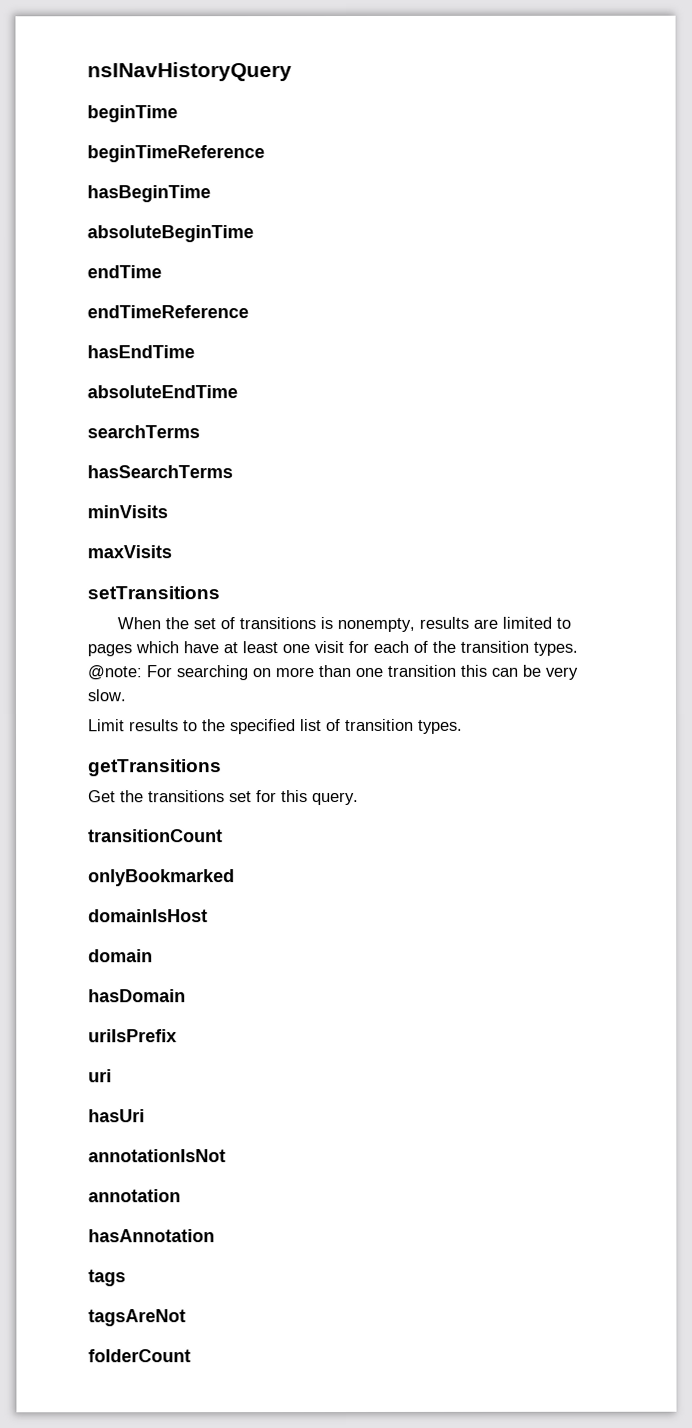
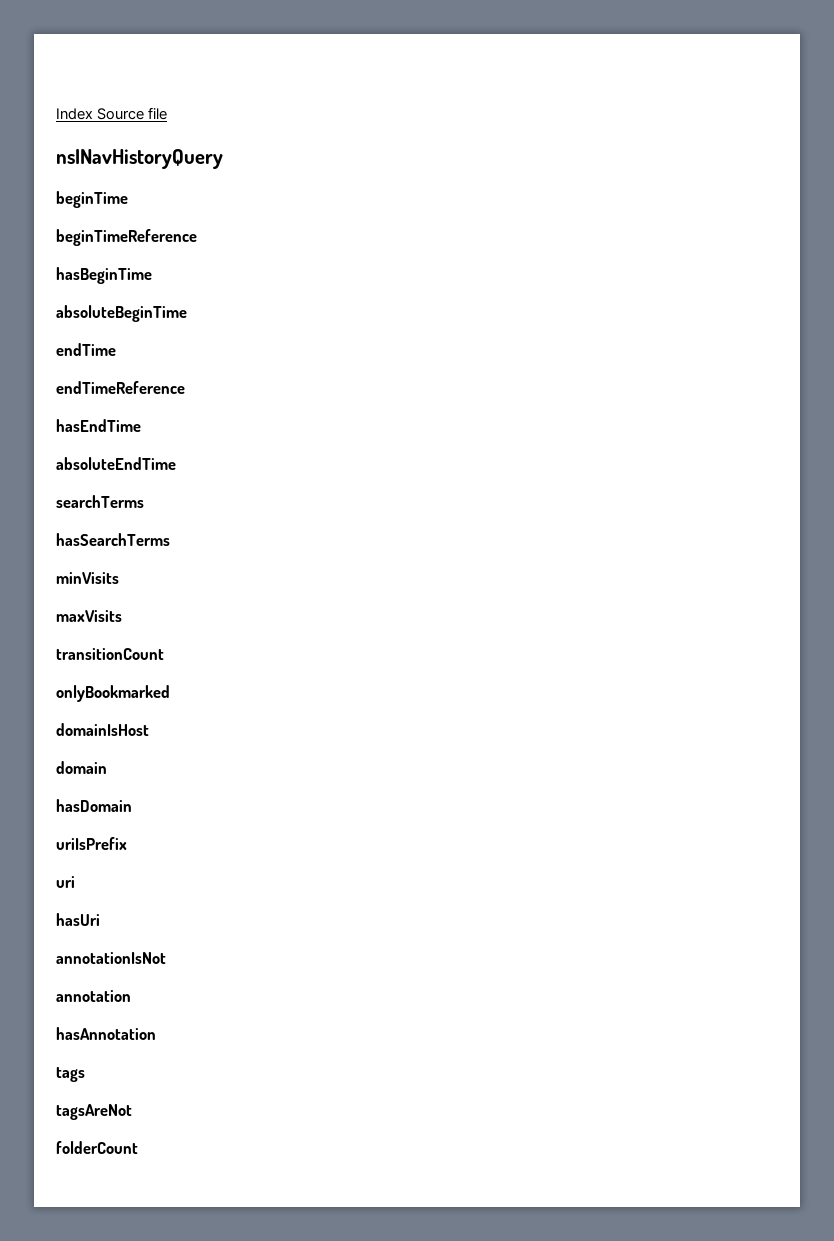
(87, 72) none -> [56,107,168,120] Index Source file //
[87,586,220,600] [117,616,572,633] [87,640,578,657] [87,664,578,681] [87,689,126,702] [88,718,463,735] [88,759,222,777] [88,790,359,806] // setTransitions // When the set of transitions is nonempty, results are limited to pages which have at least one visit for each of the transition types. @note: For searching on more than one transition this can be very slow. // Limit results to the specified list of transition types. // getTransitions // Get the transitions set for this query. -> (122, 616) none

